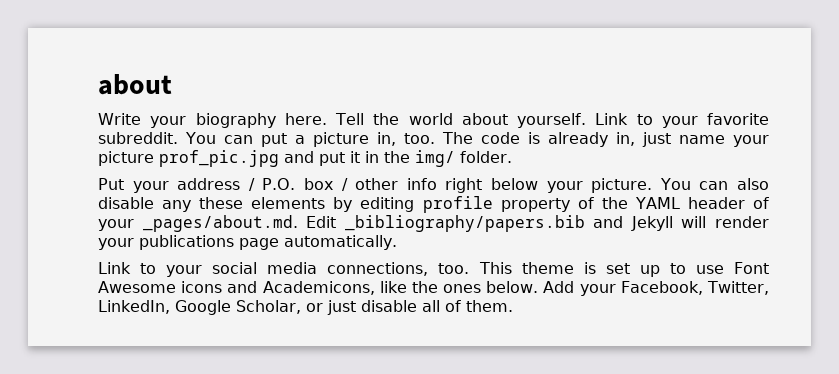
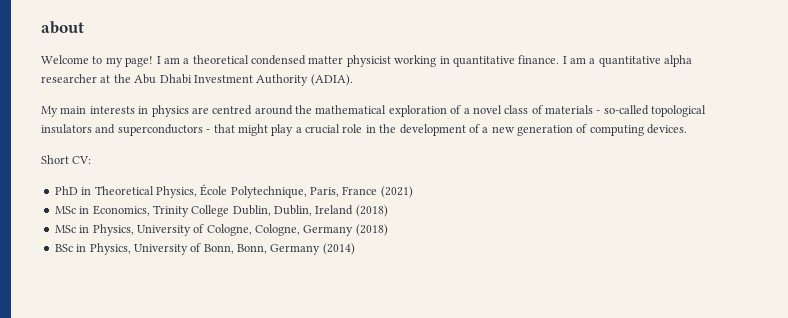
[98,113,769,128] [98,132,769,147] [98,150,512,167] [98,178,769,193] [98,196,769,213] [98,215,769,232] [98,235,397,250] [98,262,769,277] [98,281,770,296] [98,300,513,315] Write your biography here. Tell the world about yourself. Link to your favorite subreddit. You can put a picture in, too. The code is already in, just name your picture prof_pic.jpg and put it in the img/ folder. // Put your address / P.O. box / other info right below your picture. You can also disable any these elements by editing profile property of the YAML header of your _pages/about.md. Edit _bibliography/papers.bib and Jekyll will render your publications page automatically. // Link to your social media connections, too. This theme is set up to use Font Awesome icons and Academicons, like the ones below. Add your Facebook, Twitter, LinkedIn, Google Scholar, or just disable all of them. -> [41,55,693,67] [41,74,353,86] [41,105,707,117] [41,124,688,136] [41,155,92,164] [54,184,413,198] [54,205,388,217] [54,224,388,236] [54,243,355,255] Welcome to my page! I am a theoretical condensed matter physicist working in quantitative finance. I am a quantitative alpha researcher at the Abu Dhabi Investment Authority (ADIA). // My main interests in physics are centred around the mathematical exploration of a novel class of materials - so-called topological insulators and superconductors - that might play a crucial role in the development of a new generation of computing devices. // Short CV: // PhD in Theoretical Physics, École Polytechnique, Paris, France (2021) // MSc in Economics, Trinity College Dublin, Dublin, Ireland (2018) // MSc in Physics, University of Cologne, Cologne, Germany (2018) // BSc in Physics, University of Bonn, Bonn, Germany (2014)

